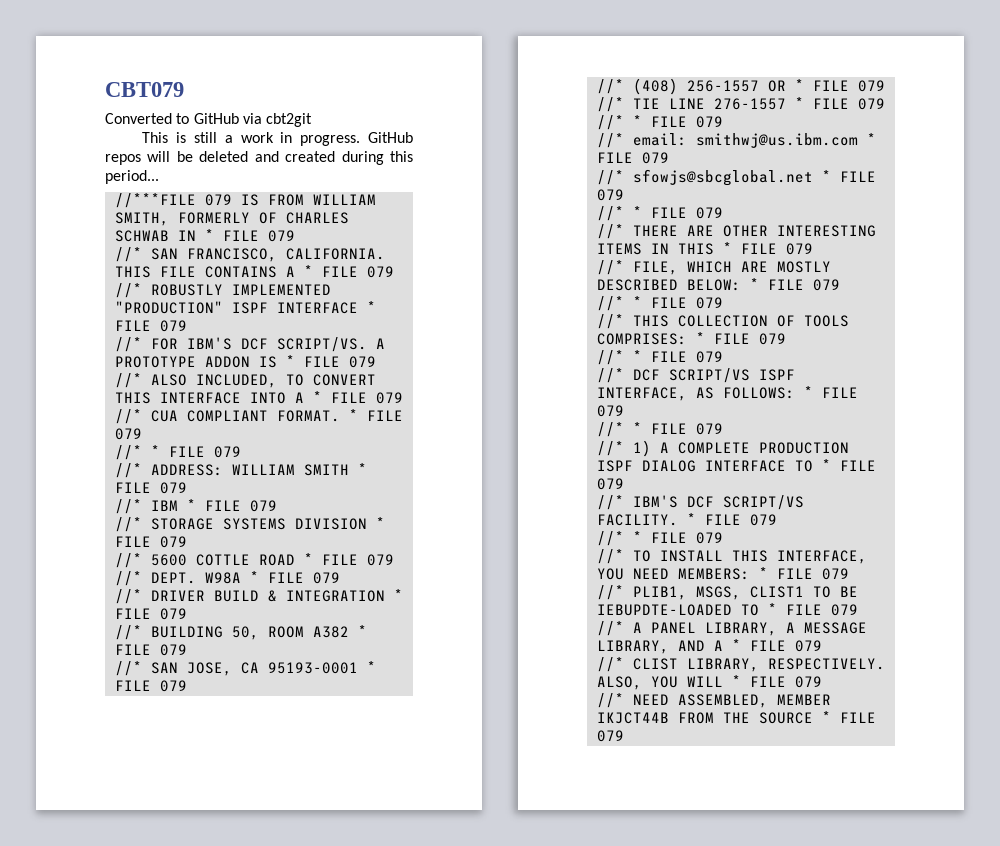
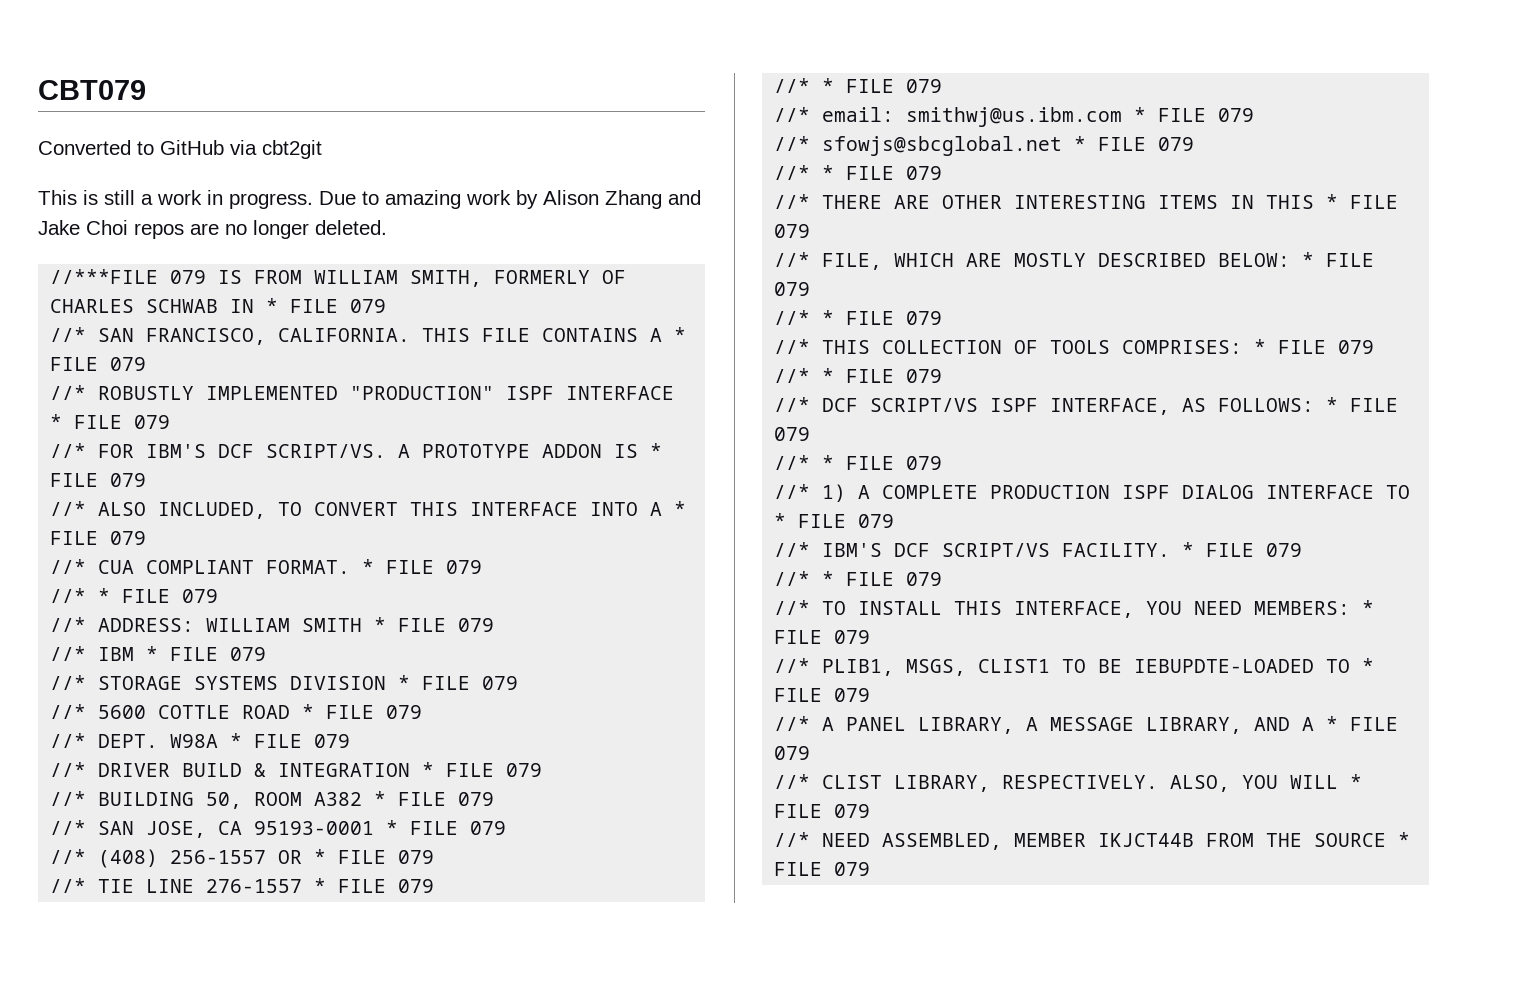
[368,132,413,143] [105,151,413,165] [105,170,159,184] GitHub repos will be deleted and created during this period... -> [319,190,701,209] [38,220,387,239] Due to amazing work by Alison Zhang and Jake Choi repos are no longer deleted.

